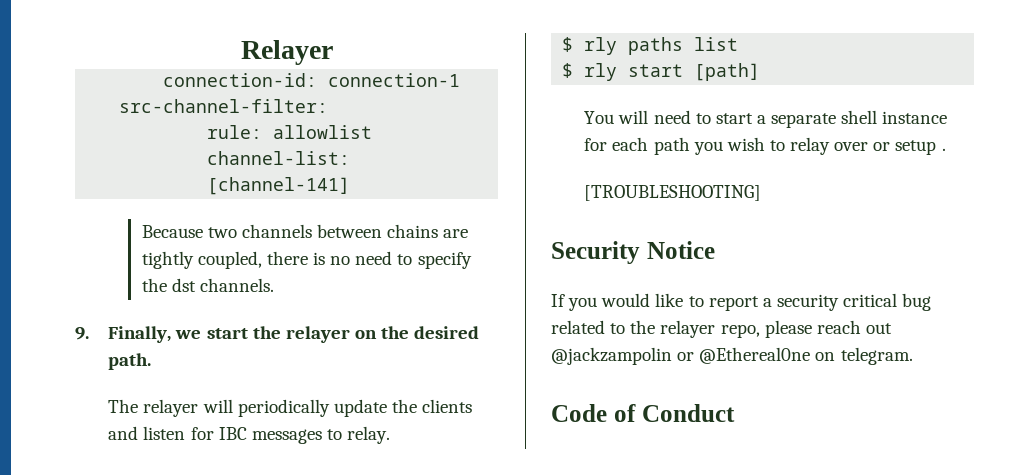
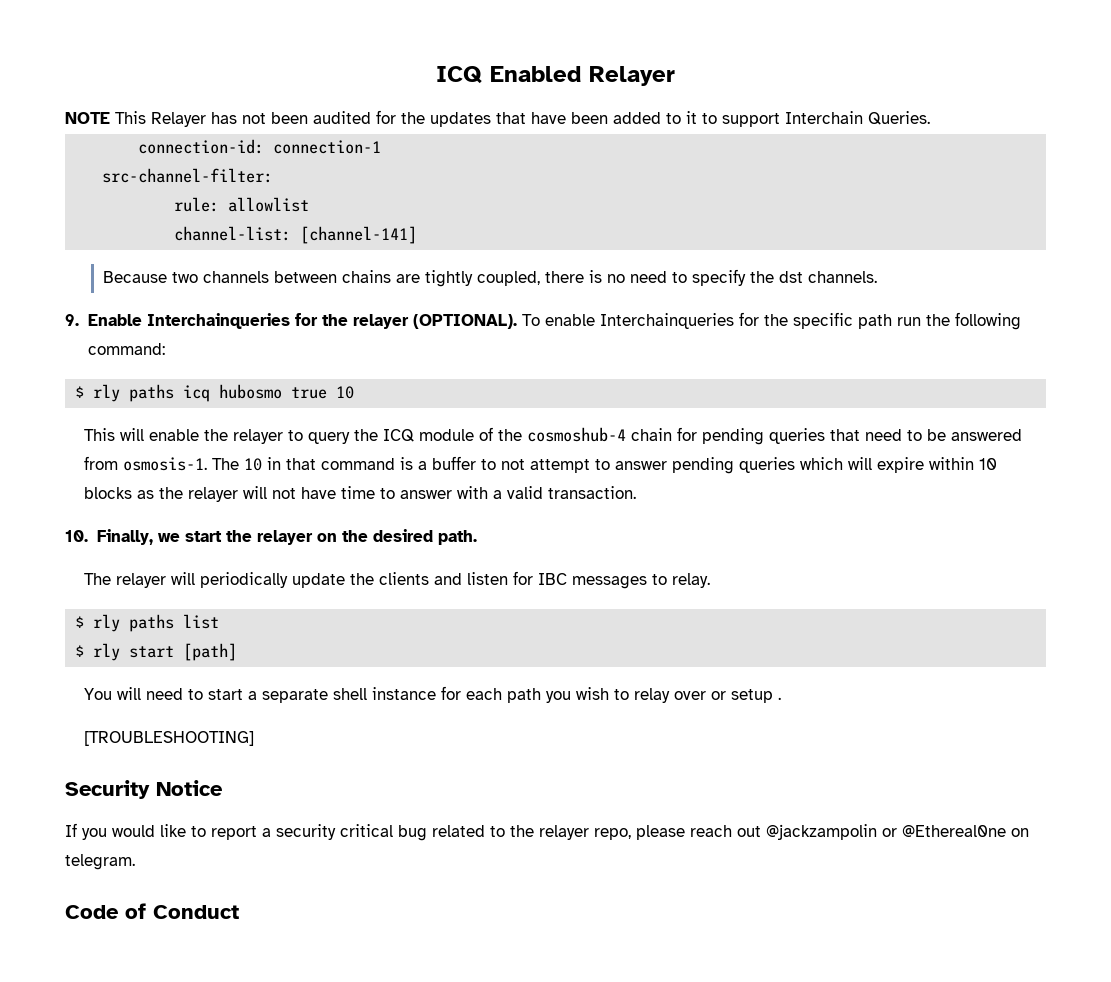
[240,40,333,65] Relayer -> [436,66,675,86] [65,110,930,127] ICQ Enabled Relayer // NOTE This Relayer has not been audited for the updates that have been added to it to support Interchain Queries.
(89, 333) none -> [87,312,1021,330] [87,343,165,355] [75,384,355,402] [84,427,1023,445] [84,456,998,474] [84,486,637,502] [65,530,88,542] Enable Interchainqueries for the relayer (OPTIONAL). To enable Interchainqueries for the specific path run the following command: // $ rly paths icq hubosmo true 10 // This will enable the relayer to query the ICQ module of the cosmoshub-4 chain for pending queries that need to be answered from osmosis-1. The 10 in that command is a buffer to not attempt to answer pending queries which will expire within 10 blocks as the relayer will not have time to answer with a valid transaction. // 10.

